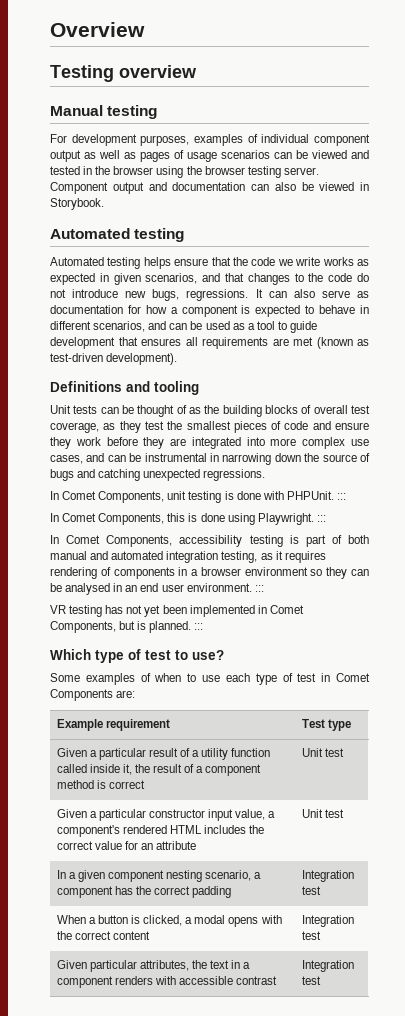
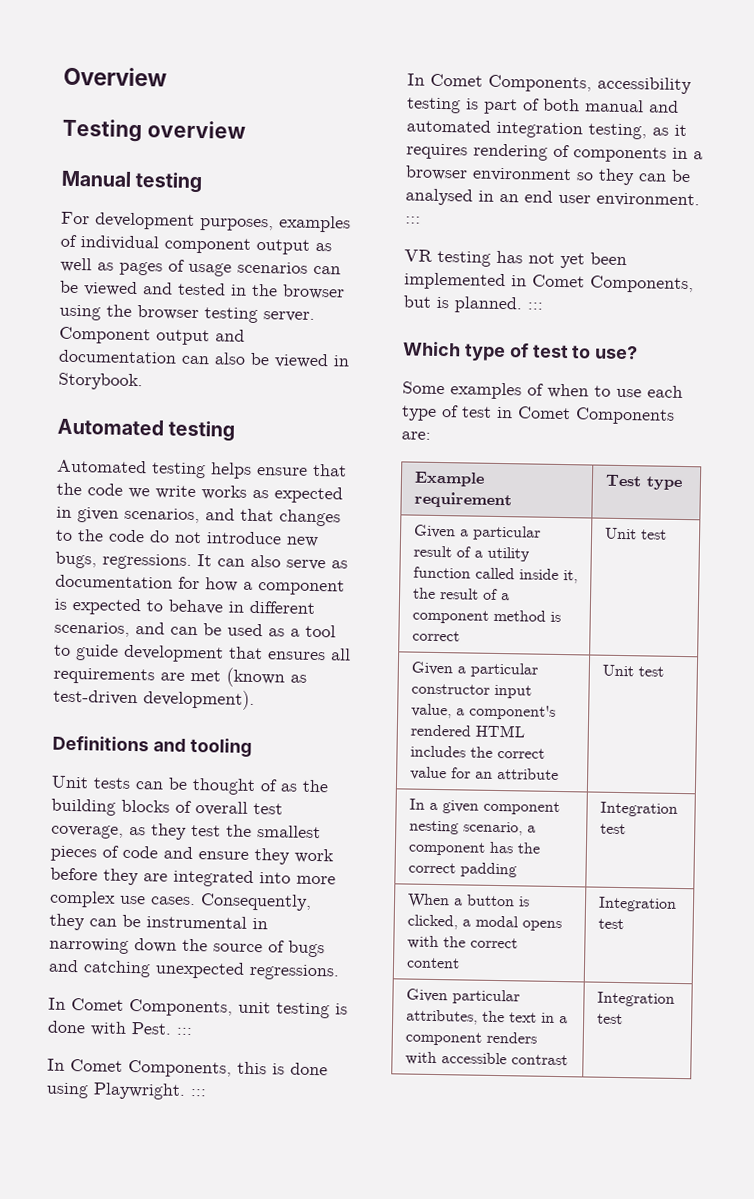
[50,453,105,464] cases, and -> [150,893,312,911] [49,913,85,931] cases. Consequently, they
[286,491,334,500] PHPUnit. -> [131,1022,172,1035] Pest.

